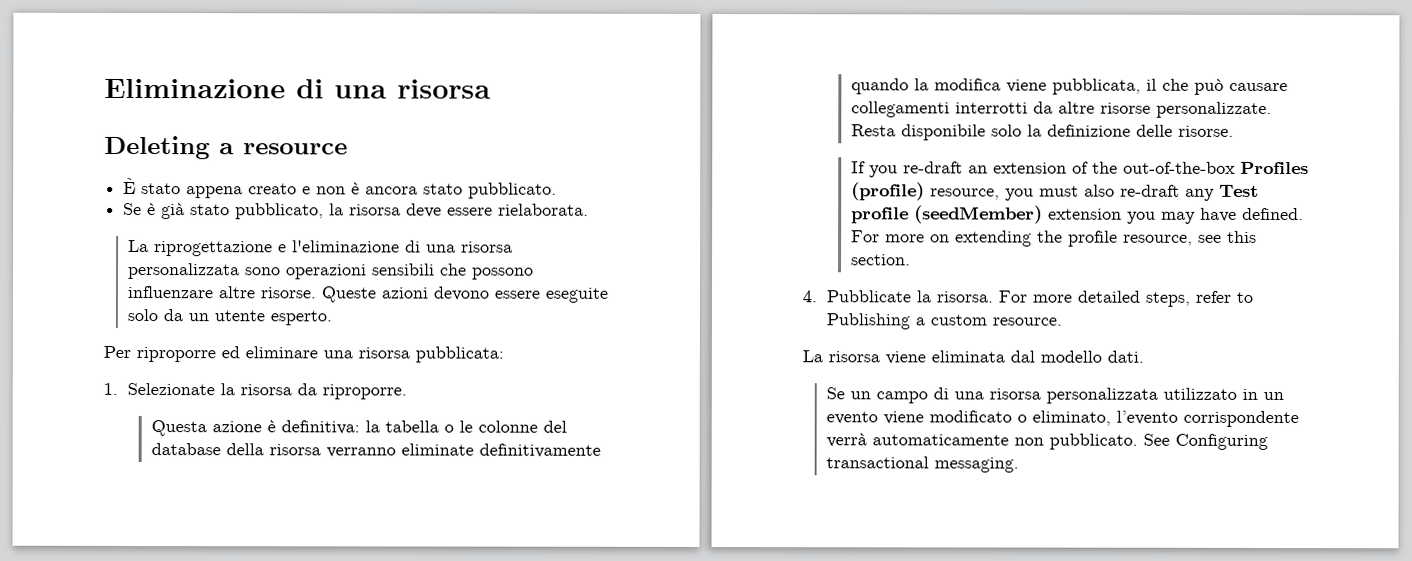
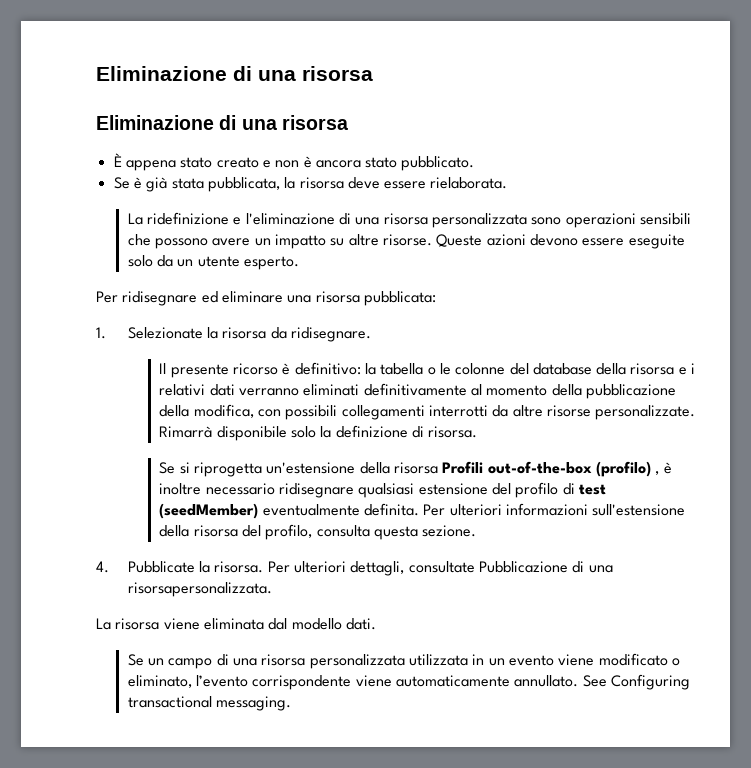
[104,78,491,99] [104,135,348,160] Eliminazione di una risorsa // Deleting a resource -> [96,66,373,81] [96,115,348,130] Eliminazione di una risorsa // Eliminazione di una risorsa
[141,183,244,199] stato appena -> [125,157,213,171] appena stato
[190,203,325,220] stato pubblicato, -> [171,177,280,192] stata pubblicata,
[153,241,273,257] riprogettazione -> [146,212,229,225] ridefinizione
[126,285,213,299] influenzare -> [212,234,345,249] avere un impatto su
[136,347,216,363] riproporre -> [122,291,198,306] ridisegnare
[321,384,407,400] [150,420,360,437] riproporre. // Questa azione è definitiva: -> [290,327,371,342] [159,362,361,378] ridisegnare. // Il presente ricorso è definitivo:
[325,443,601,458] [850,78,1288,95] verranno eliminate definitivamente quando la modifica viene pubblicata, il che può causare -> [678,363,696,375] [159,383,676,399] [159,404,338,420] e i relativi dati verranno eliminati definitivamente al momento della pubblicazione della modifica, con possibili
[850,124,896,137] Resta -> [159,426,213,438] Rimarrà
[1135,124,1234,137] [850,161,1309,178] [850,182,1259,201] [850,205,1304,224] [850,230,1257,247] [850,254,911,266] [802,290,1253,307] [825,313,1062,330] delle risorse. // If you re-draft an extension of the out-of-the-box Profiles (profile) resource, you must also re-draft any Test profile (seedMember) extension you may have defined. For more on extending the profile resource, see this section. // 4. Pubblicate la risorsa. For more detailed steps, refer to Publishing a custom resource. -> [411,426,478,438] [159,461,672,477] [159,482,606,498] [159,503,686,519] [159,524,477,540] [96,561,613,576] [127,582,272,597] di risorsa. // Se si riprogetta un'estensione della risorsa Profili out-of-the-box (profilo) , è inoltre necessario ridisegnare qualsiasi estensione del profilo di test (seedMember) eventualmente definita. Per ulteriori informazioni sull'estensione della risorsa del profilo, consulta questa sezione. // 4. Pubblicate la risorsa. Per ulteriori dettagli, consultate Pubblicazione di una risorsapersonalizzata.
[1162,387,1237,400] utilizzato -> [408,654,468,666] utilizzata
[825,433,1138,450] verrà automaticamente non pubblicato. -> [355,675,579,687] viene automaticamente annullato.

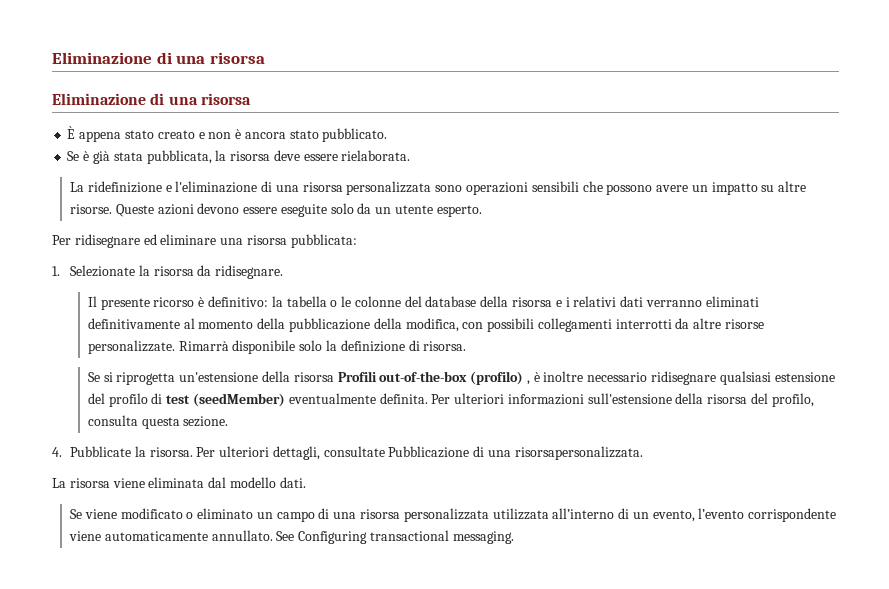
(144, 660) none -> [84,508,254,519] viene modificato o eliminato
[472,653,680,666] [127,675,192,688] in un evento viene modificato o eliminato, -> [552,508,695,522] all’interno di un evento,

